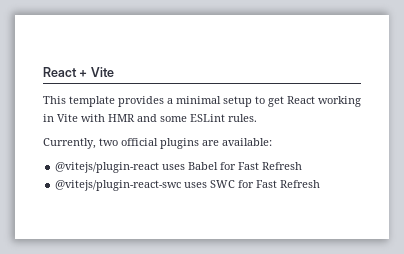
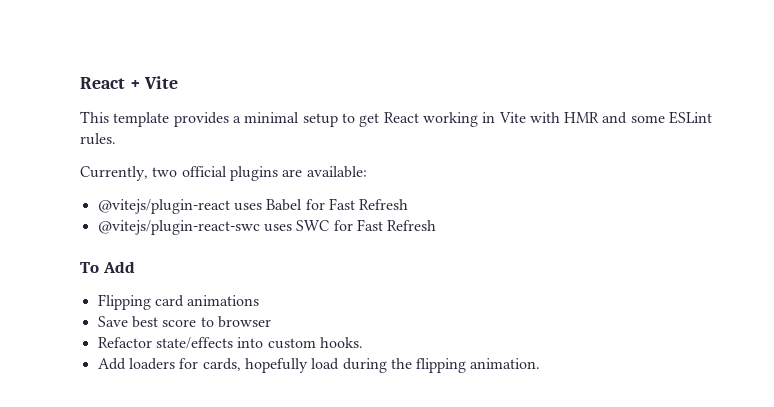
(321, 184) none -> [80,261,135,273] [97,294,260,310] [97,316,271,328] [97,337,363,349] [97,358,541,373] // To Add // Flipping card animations // Save best score to browser // Refactor state/effects into custom hooks. // Add loaders for cards, hopefully load during the flipping animation.

